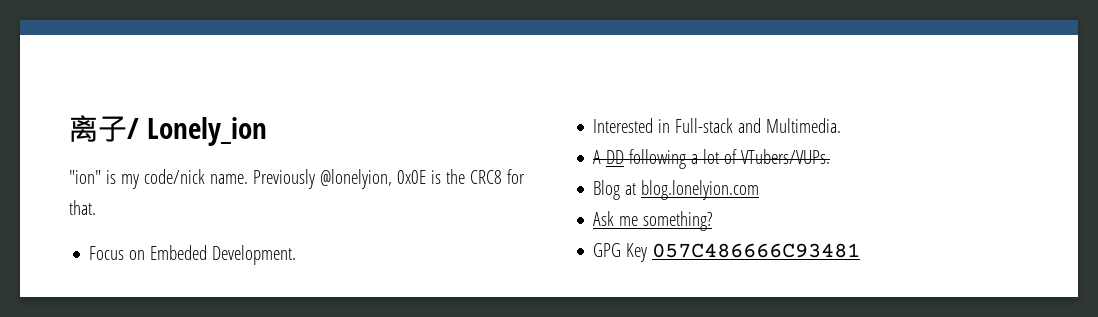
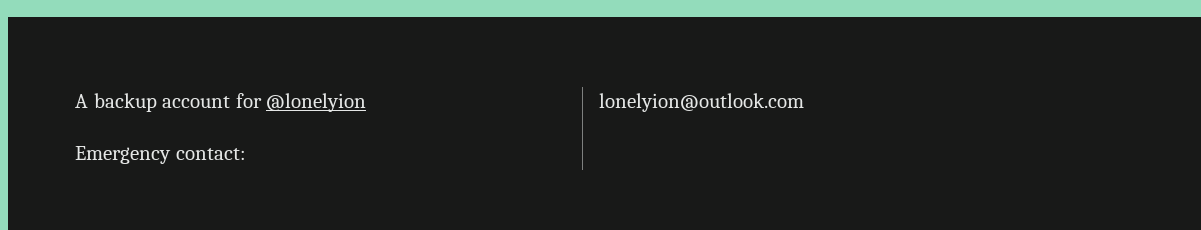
[69,115,267,146] [69,169,525,189] [69,200,96,215] [89,245,297,265] [593,118,842,133] [593,149,831,169] [593,180,760,200] [593,211,713,231] [593,243,861,262] 离子/ Lonely_ion // "ion" is my code/nick name. Previously @lonelyion, 0x0E is the CRC8 for that. // Focus on Embeded Development. // Interested in Full-stack and Multimedia. // A DD following a lot of VTubers/VUPs. // Blog at blog.lonelyion.com // Ask me something? // GPG Key 057C486666C93481 -> [75,93,367,112] [75,146,246,164] [599,93,804,112] A backup account for @lonelyion // Emergency contact: // lonelyion@outlook.com

